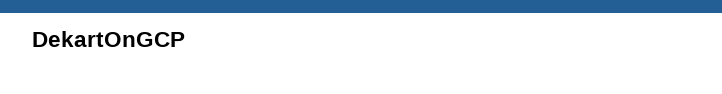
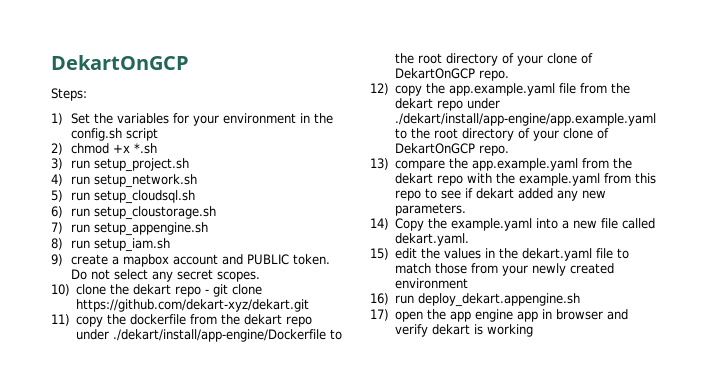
[32,31,185,47] DekartOnGCP -> [51,55,189,70] [51,88,87,101] [51,113,333,126] [70,128,158,141] [51,143,157,155] [51,158,189,172] [51,174,197,188] [51,190,195,204] [51,206,216,220] [51,222,208,236] [51,238,170,252] [51,254,330,267] [70,269,260,282] [51,284,263,297] [76,299,310,312] [51,314,313,327] [76,329,343,342] [395,53,594,66] [395,68,510,81] [370,83,631,96] [395,98,501,111] [395,113,657,126] [395,128,610,141] [395,143,510,156] [370,158,633,171] [395,173,657,186] [395,188,607,201] [395,203,467,216] [370,218,656,231] [395,233,470,246] [370,248,630,261] [395,263,615,276] [395,278,469,289] [370,293,581,307] [370,309,629,322] [395,324,534,337] DekartOnGCP // Steps: // 1) Set the variables for your environment in the config.sh script // 2) chmod +x *.sh // 3) run setup_project.sh // 4) run setup_network.sh // 5) run setup_cloudsql.sh // 6) run setup_cloustorage.sh // 7) run setup_appengine.sh // 8) run setup_iam.sh // 9) create a mapbox account and PUBLIC token. Do not select any secret scopes. // 10) clone the dekart repo - git clone https://github.com/dekart-xyz/dekart.git // 11) copy the dockerfile from the dekart repo under ./dekart/install/app-engine/Dockerfile to the root directory of your clone of DekartOnGCP repo. // 12) copy the app.example.yaml file from the dekart repo under ./dekart/install/app-engine/app.example.yaml to the root directory of your clone of DekartOnGCP repo. // 13) compare the app.example.yaml from the dekart repo with the example.yaml from this repo to see if dekart added any new parameters. // 14) Copy the example.yaml into a new file called dekart.yaml. // 15) edit the values in the dekart.yaml file to match those from your newly created environment // 16) run deploy_dekart.appengine.sh // 17) open the app engine app in browser and verify dekart is working

